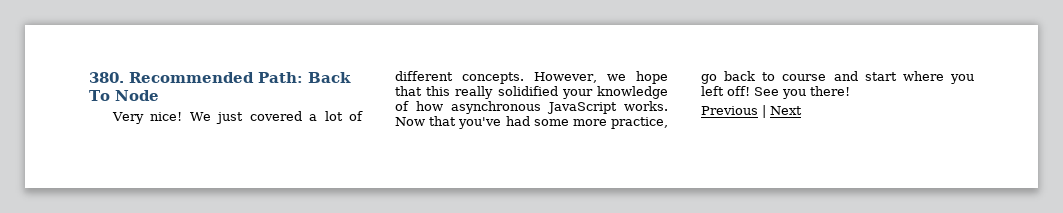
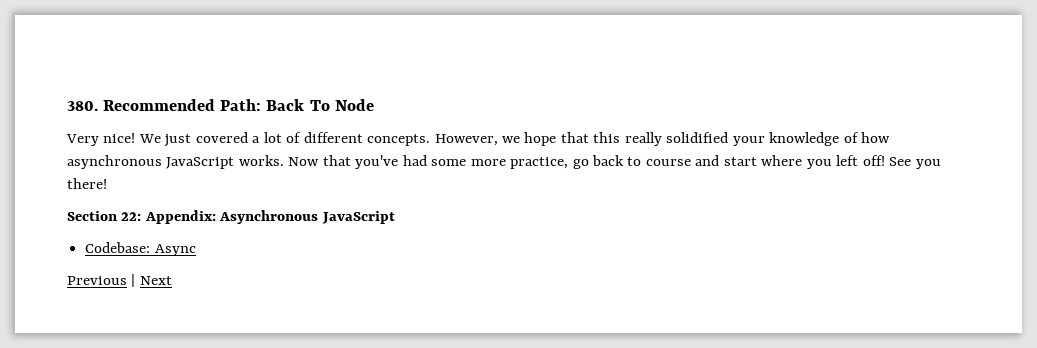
(850, 91) none -> [67,210,395,224] [85,242,196,256] // Section 22: Appendix: Asynchronous JavaScript // Codebase: Async

